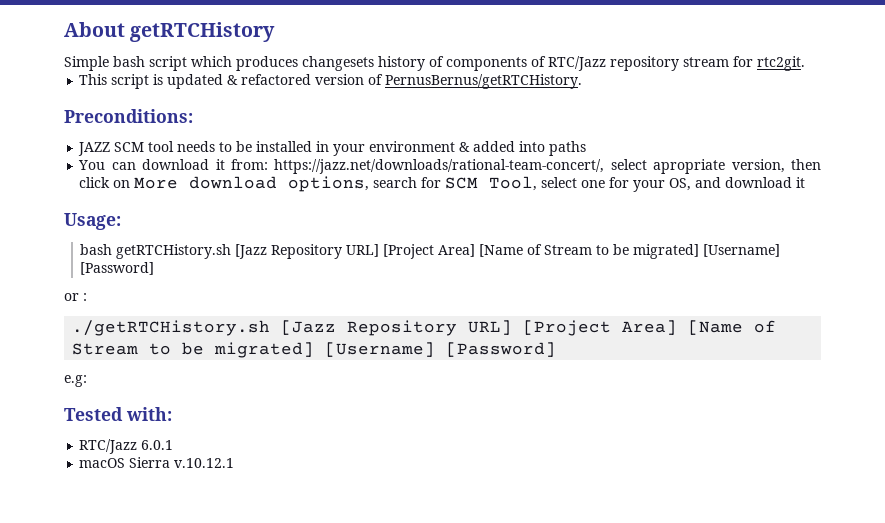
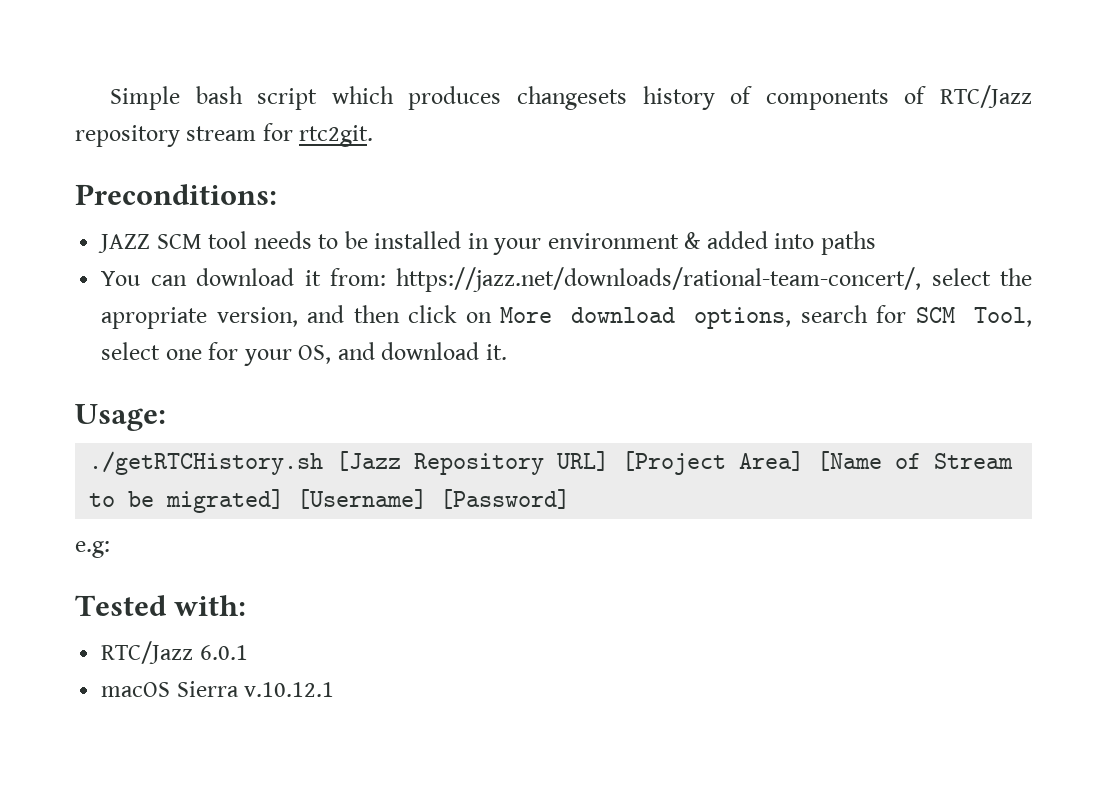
[64,22,276,42] About getRTCHistory // -> (109, 98) none
[79,74,583,89] // This script is updated & refactored version of PernusBernus/getRTCHistory. -> (374, 136) none
(647, 164) none -> [1000,268,1032,286] the
(785, 166) none -> [307,305,345,323] and
[796,177,806,188] it -> [485,344,507,360] it.
[80,244,781,259] [80,262,155,275] [64,293,87,301] // bash getRTCHistory.sh [Jazz Repository URL] [Project Area] [Name of Stream to be migrated] [Username] [Password] // or : -> (166, 417) none

